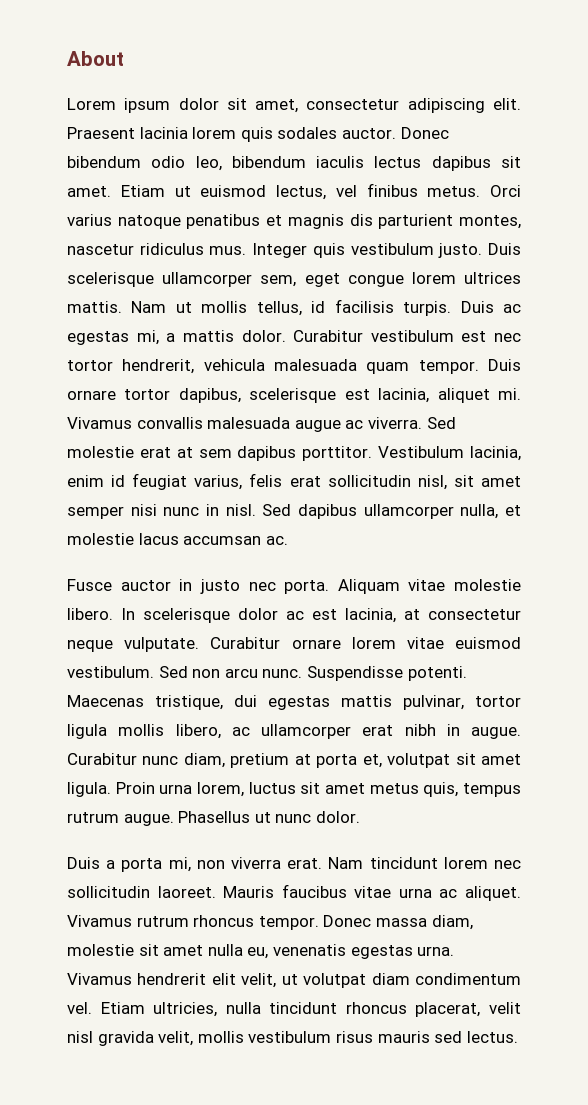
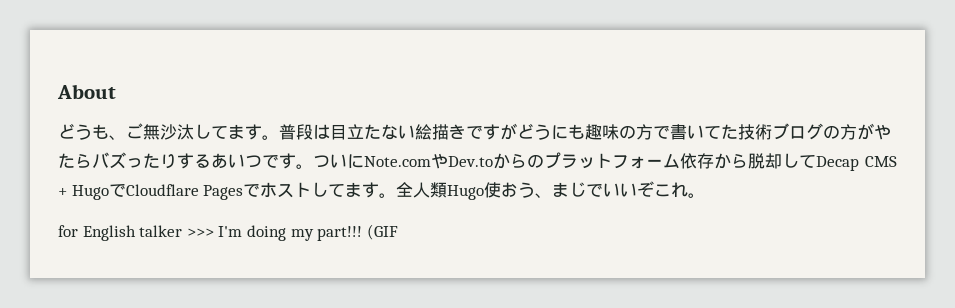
[67,98,521,113] [67,127,449,142] [67,156,521,171] [67,183,521,200] [67,214,521,229] [67,243,521,258] [67,272,521,287] [67,299,521,316] [67,330,521,345] [67,359,521,374] [67,388,521,403] [67,417,456,432] [67,446,521,461] [67,473,521,490] [67,504,521,519] [67,533,288,545] [67,579,521,594] [67,608,521,623] [67,637,521,652] [67,666,467,681] [67,695,521,710] [67,724,521,739] [67,753,522,768] [67,782,521,797] [67,811,360,826] [67,857,521,872] [67,884,521,901] [67,915,473,930] [67,944,455,959] [67,973,521,988] [67,1002,521,1017] [67,1031,518,1046] Lorem ipsum dolor sit amet, consectetur adipiscing elit. Praesent lacinia lorem quis sodales auctor. Donec bibendum odio leo, bibendum iaculis lectus dapibus sit amet. Etiam ut euismod lectus, vel finibus metus. Orci varius natoque penatibus et magnis dis parturient montes, nascetur ridiculus mus. Integer quis vestibulum justo. Duis scelerisque ullamcorper sem, eget congue lorem ultrices mattis. Nam ut mollis tellus, id facilisis turpis. Duis ac egestas mi, a mattis dolor. Curabitur vestibulum est nec tortor hendrerit, vehicula malesuada quam tempor. Duis ornare tortor dapibus, scelerisque est lacinia, aliquet mi. Vivamus convallis malesuada augue ac viverra. Sed molestie erat at sem dapibus porttitor. Vestibulum lacinia, enim id feugiat varius, felis erat sollicitudin nisl, sit amet semper nisi nunc in nisl. Sed dapibus ullamcorper nulla, et molestie lacus accumsan ac. // Fusce auctor in justo nec porta. Aliquam vitae molestie libero. In scelerisque dolor ac est lacinia, at consectetur neque vulputate. Curabitur ornare lorem vitae euismod vestibulum. Sed non arcu nunc. Suspendisse potenti. Maecenas tristique, dui egestas mattis pulvinar, tortor ligula mollis libero, ac ullamcorper erat nibh in augue. Curabitur nunc diam, pretium at porta et, volutpat sit amet ligula. Proin urna lorem, luctus sit amet metus quis, tempus rutrum augue. Phasellus ut nunc dolor. // Duis a porta mi, non viverra erat. Nam tincidunt lorem nec sollicitudin laoreet. Mauris faucibus vitae urna ac aliquet. Vivamus rutrum rhoncus tempor. Donec massa diam, molestie sit amet nulla eu, venenatis egestas urna. Vivamus hendrerit elit velit, ut volutpat diam condimentum vel. Etiam ultricies, nulla tincidunt rhoncus placerat, velit nisl gravida velit, mollis vestibulum risus mauris sed lectus. -> [58,123,891,140] [58,152,897,171] [58,181,706,200] [58,224,398,241] どうも、ご無沙汰してます。普段は目立たない絵描きですがどうにも趣味の方で書いてた技術ブログの方がやたらバズったりするあいつです。ついにNote.comやDev.toからのプラットフォーム依存から脱却してDecap CMS + HugoでCloudflare Pagesでホストしてます。全人類Hugo使おう、まじでいいぞこれ。 // for English talker >>> I'm doing my part!!! (GIF

